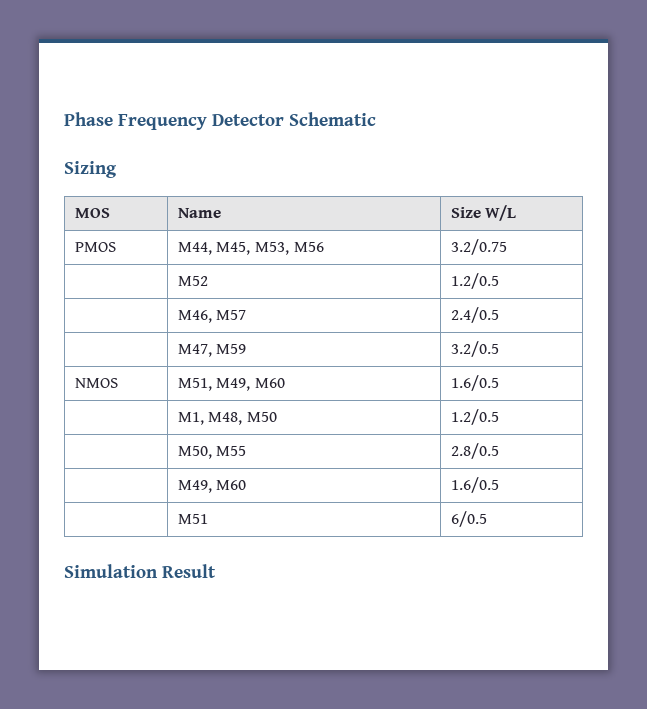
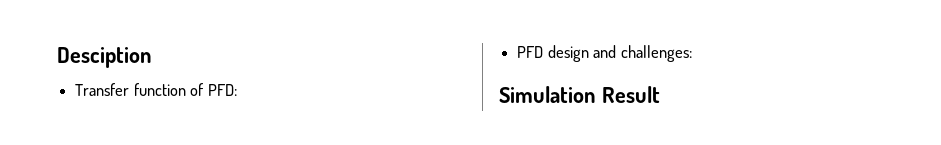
[64,112,376,130] [64,161,117,178] [74,208,110,218] [177,208,221,218] [450,205,517,221] [74,242,116,252] [177,242,324,255] [450,239,507,255] [177,276,208,286] [450,273,499,289] [177,310,247,323] [450,307,499,323] [177,344,247,357] [450,341,499,357] [74,378,118,388] [177,378,286,391] [450,375,499,391] [177,412,278,425] [450,409,499,425] [177,446,247,459] [450,443,499,459] [177,480,247,493] [450,477,499,493] [177,514,208,524] [450,511,487,527] Phase Frequency Detector Schematic // Sizing // MOS | Name | Size W/L // PMOS | M44, M45, M53, M56 | 3.2/0.75 // | M52 | 1.2/0.5 // | M46, M57 | 2.4/0.5 // | M47, M59 | 3.2/0.5 // NMOS | M51, M49, M60 | 1.6/0.5 // | M1, M48, M50 | 1.2/0.5 // | M50, M55 | 2.8/0.5 // | M49, M60 | 1.6/0.5 // | M51 | 6/0.5 -> [57,47,152,68] [75,83,237,96] [517,45,692,62] Desciption // Transfer function of PFD: // PFD design and challenges:

